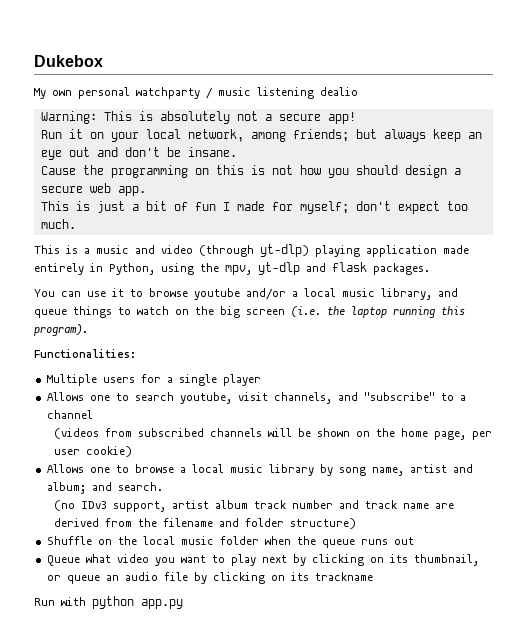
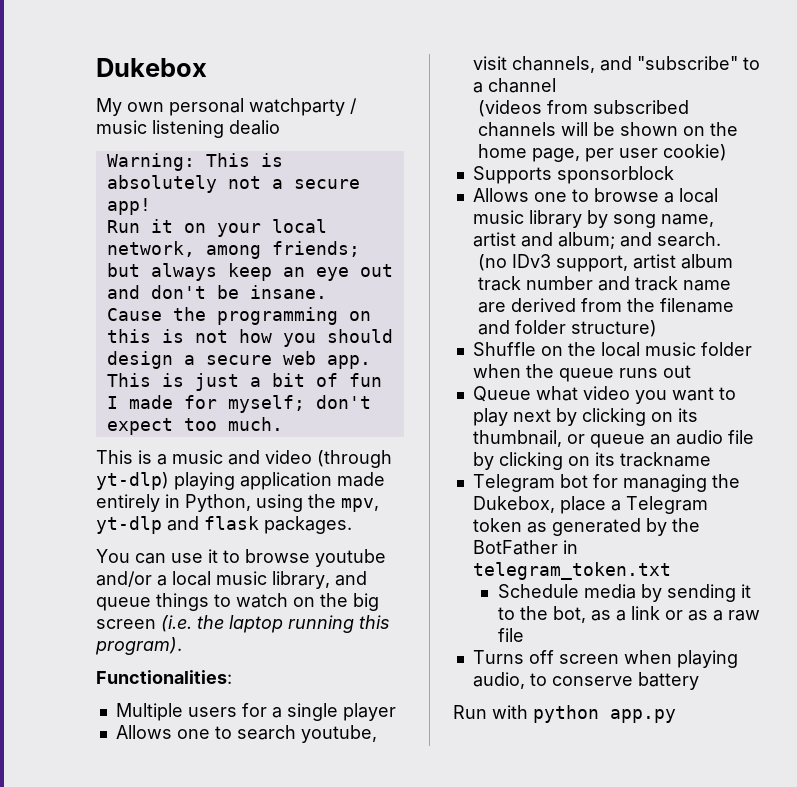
(133, 451) none -> [472,166,674,184] // Supports sponsorblock
(373, 576) none -> [472,474,740,492] [472,496,708,514] [472,518,700,536] [472,540,578,555] [472,562,671,580] [497,584,751,602] [497,606,760,623] [497,628,524,642] [472,650,738,668] [472,672,699,690] // Telegram bot for managing the Dukebox, place a Telegram token as generated by the BotFather in telegram_token.txt // Schedule media by sending it to the bot, as a link or as a raw file // Turns off screen when playing audio, to conserve battery

